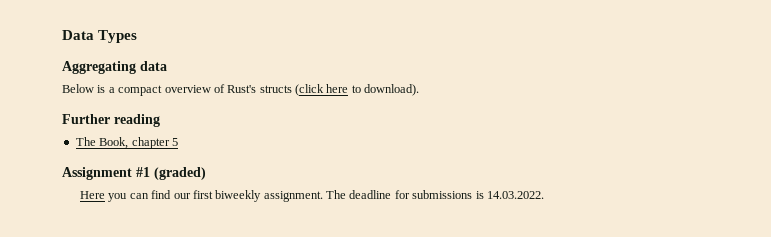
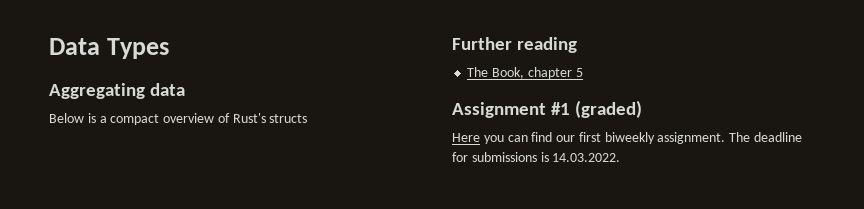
[295,84,420,96] (click here to download). -> (308, 118) none

